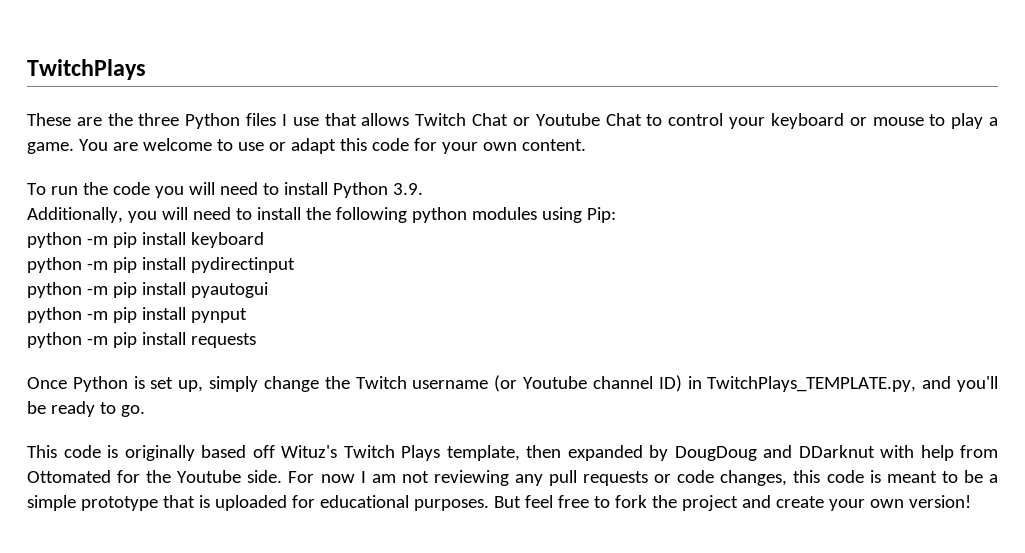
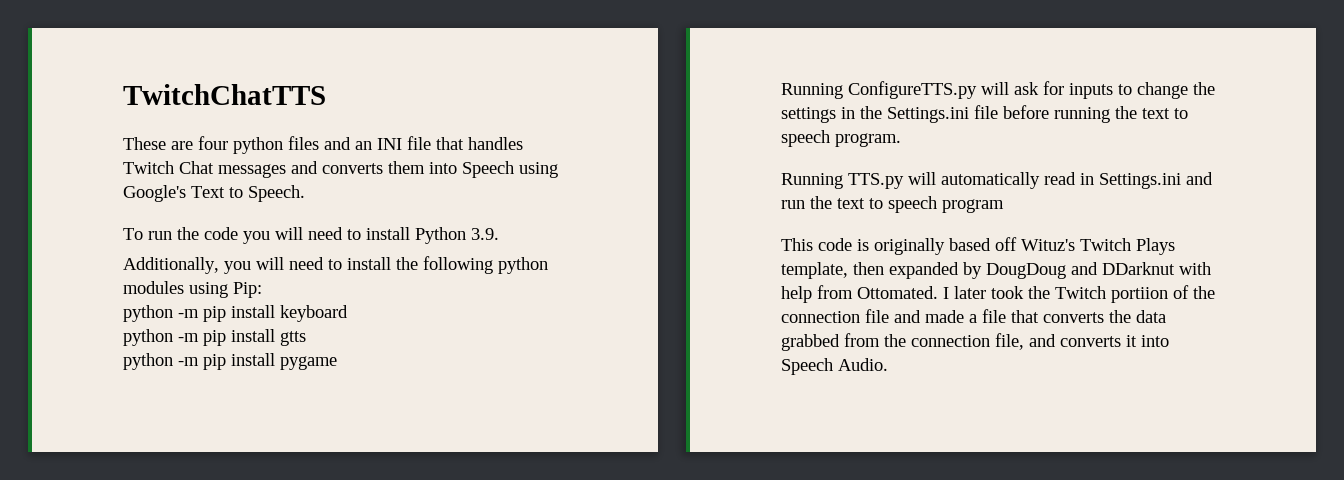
[27,59,146,80] TwitchPlays -> [123,84,326,105] TwitchChatTTS
[107,113,999,129] [27,138,586,154] the three Python files I use that allows Twitch Chat or Youtube Chat to control your keyboard or mouse to play a game. You are welcome to use or adapt this code for your own content. -> [198,136,523,154] [123,161,558,178] [123,185,305,202] four python files and an INI file that handles Twitch Chat messages and converts them into Speech using Google's Text to Speech.
[190,257,295,273] [27,282,268,298] [27,307,247,323] [27,332,256,348] [27,375,999,392] [27,401,145,417] pydirectinput // python -m pip install pyautogui // python -m pip install pynput // python -m pip install requests // Once Python is set up, simply change the Twitch username (or Youtube channel ID) in TwitchPlays_TEMPLATE.py, and you'll be ready to go. -> [280,331,306,346] [123,353,337,370] [781,81,1215,99] [781,105,1188,123] [781,130,901,147] [781,172,1213,189] [781,196,1004,213] gtts // python -m pip install pygame // Running ConfigureTTS.py will ask for inputs to change the settings in the Settings.ini file before running the text to speech program. // Running TTS.py will automatically read in Settings.ini and run the text to speech program
[27,470,998,486] [27,495,971,511] Ottomated for the Youtube side. For now I am not reviewing any pull requests or code changes, this code is meant to be a simple prototype that is uploaded for educational purposes. But feel free to fork the project and create your own version! -> [857,285,1215,303] [781,309,1166,323] [781,333,1169,351] [781,358,888,375] Ottomated. I later took the Twitch portiion of the connection file and made a file that converts the data grabbed from the connection file, and converts it into Speech Audio.

